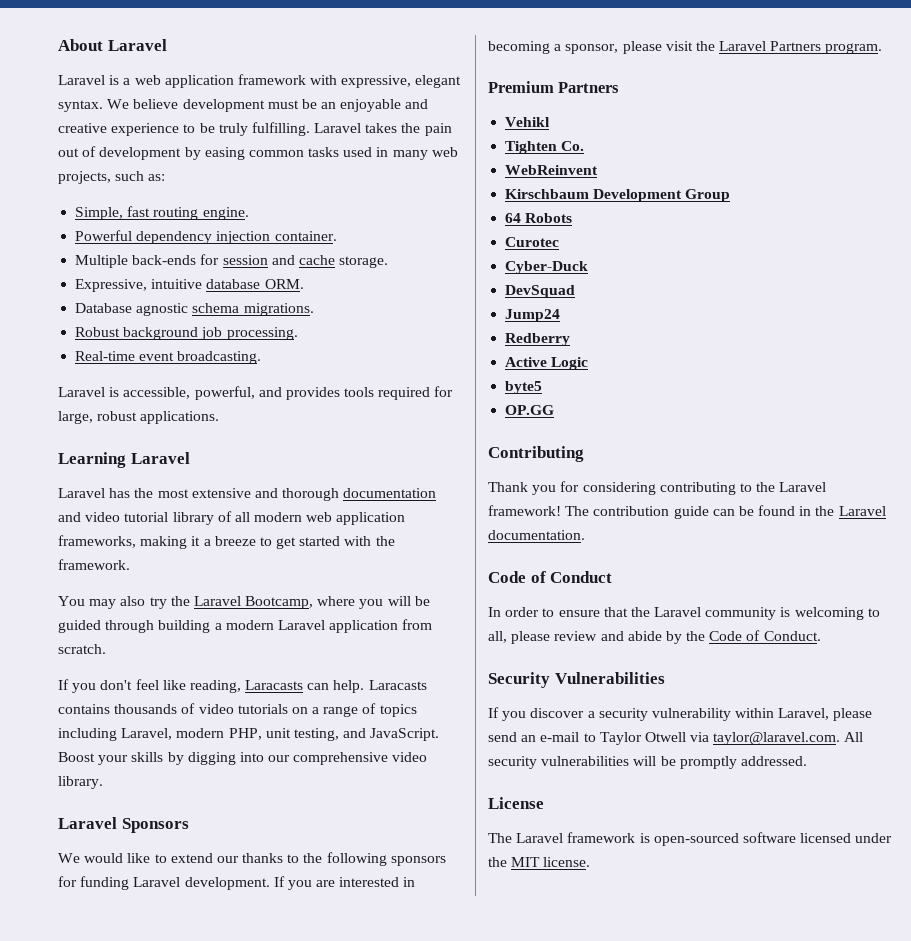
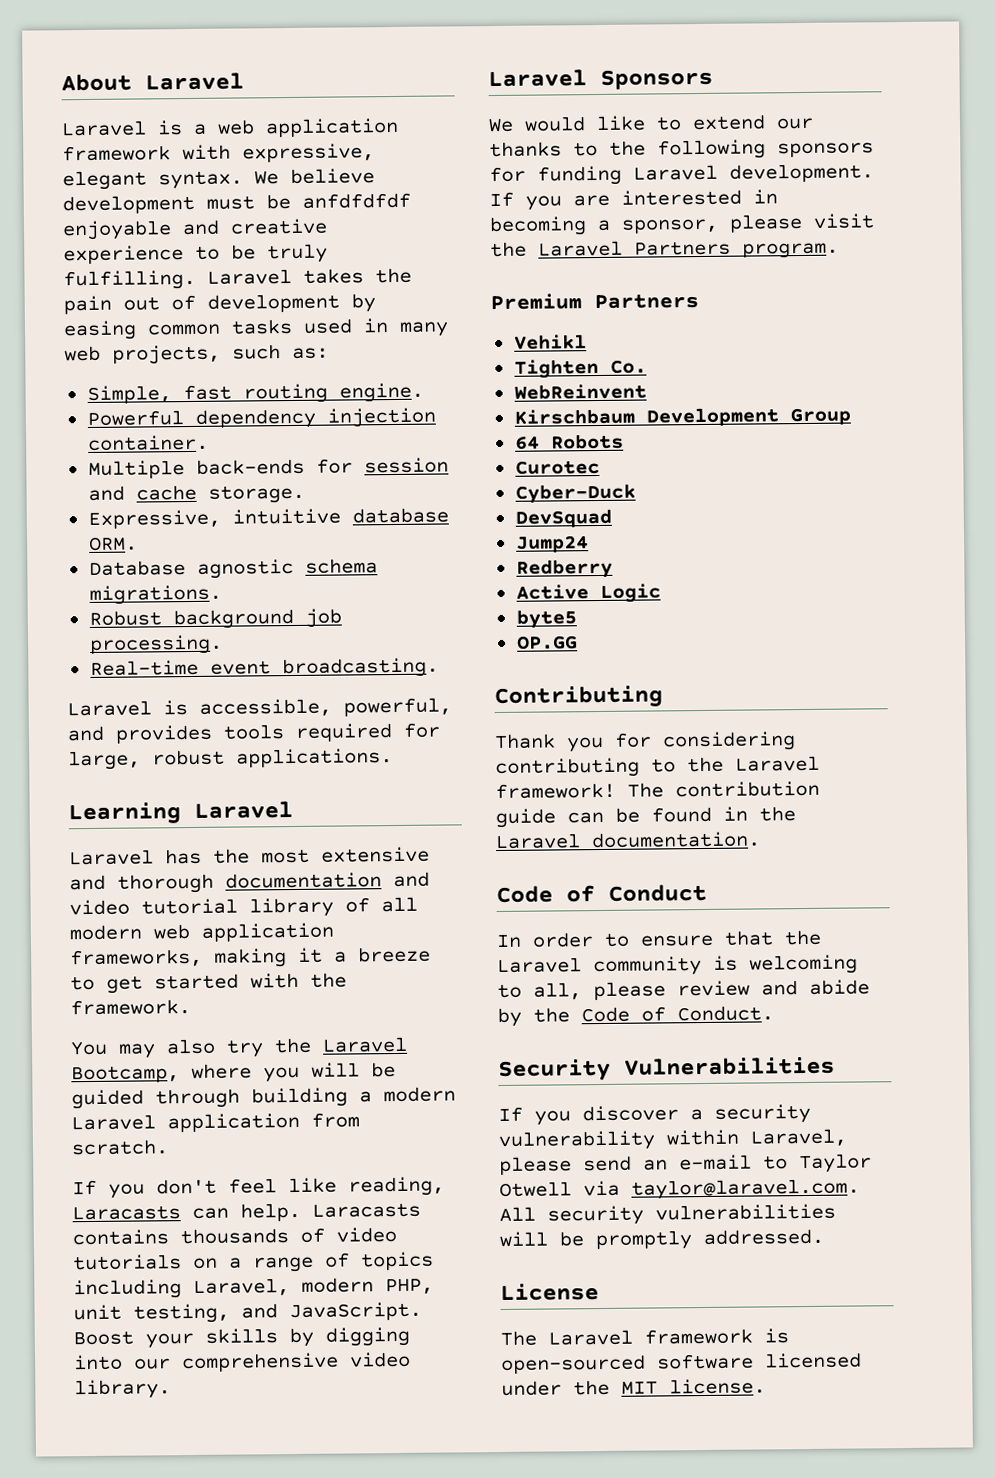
[321,102,337,109] an -> [302,192,411,209] anfdfdfdf

